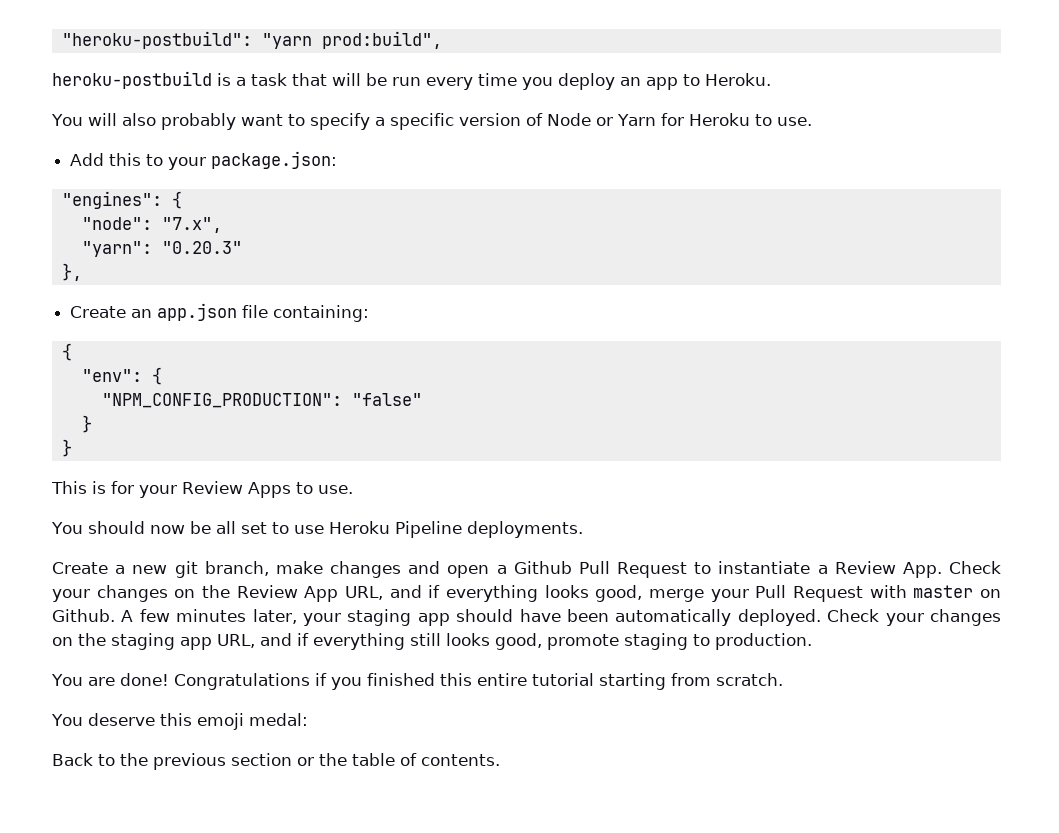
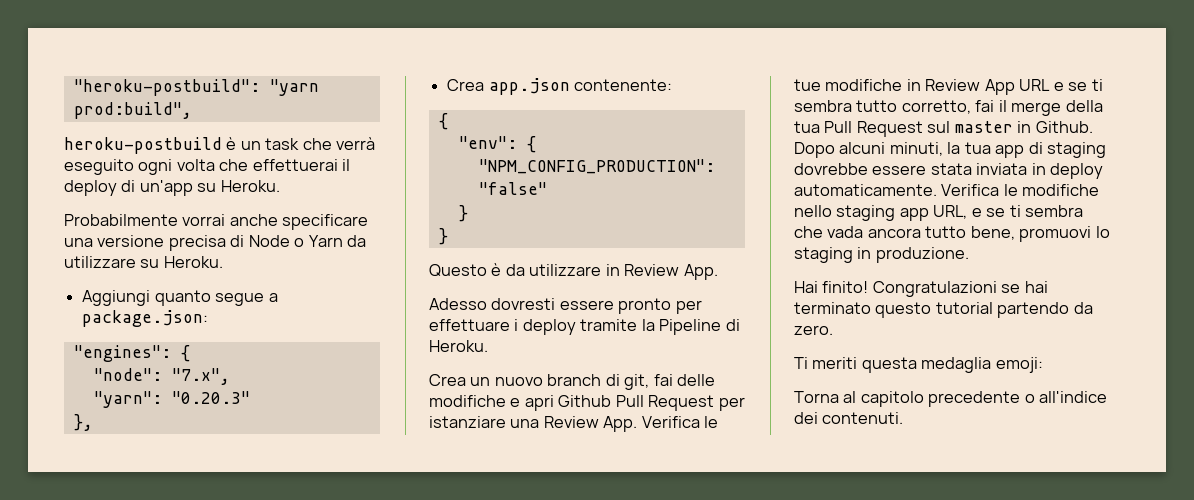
[217,73,771,90] [51,113,812,130] [70,153,207,170] is a task that will be run every time you deploy an app to Heroku. // You will also probably want to specify a specific version of Node or Yarn for Heroku to use. // Add this to your -> [226,137,376,150] [64,159,351,175] [64,180,280,196] [64,214,369,230] [64,235,367,251] [64,256,223,268] [82,290,278,306] è un task che verrà eseguito ogni volta che effettuerai il deploy di un'app su Heroku. // Probabilmente vorrai anche specificare una versione precisa di Node o Yarn da utilizzare su Heroku. // Aggiungi quanto segue a
[70,303,370,322] Create an app.json file containing: -> [447,78,673,95] Crea app.json contenente:
[51,481,353,498] [51,521,583,538] [52,561,1001,578] [52,585,1001,602] [52,609,1001,626] [52,633,812,650] [51,673,783,690] [51,713,308,730] [52,753,500,770] This is for your Review Apps to use. // You should now be all set to use Heroku Pipeline deployments. // Create a new git branch, make changes and open a Github Pull Request to instantiate a Review App. Check your changes on the Review App URL, and if everything looks good, merge your Pull Request with master on Github. A few minutes later, your staging app should have been automatically deployed. Check your changes on the staging app URL, and if everything still looks good, promote staging to production. // You are done! Congratulations if you finished this entire tutorial starting from scratch. // You deserve this emoji medal: // Back to the previous section or the table of contents. -> [429,263,718,280] [429,298,702,314] [429,319,740,335] [429,340,488,352] [429,374,716,390] [429,395,745,411] [429,416,719,432] [794,79,1103,95] [794,100,1103,116] [794,121,1093,137] [794,142,1107,158] [794,163,1104,179] [794,184,1100,196] [794,205,1084,221] [794,226,1110,242] [794,247,969,263] [794,281,1048,297] [794,302,1093,318] [794,325,833,335] [794,357,1043,373] [794,391,1108,407] [794,412,904,424] Questo è da utilizzare in Review App. // Adesso dovresti essere pronto per effettuare i deploy tramite la Pipeline di Heroku. // Crea un nuovo branch di git, fai delle modifiche e apri Github Pull Request per istanziare una Review App. Verifica le tue modifiche in Review App URL e se ti sembra tutto corretto, fai il merge della tua Pull Request sul master in Github. Dopo alcuni minuti, la tua app di staging dovrebbe essere stata inviata in deploy automaticamente. Verifica le modifiche nello staging app URL, e se ti sembra che vada ancora tutto bene, promuovi lo staging in produzione. // Hai finito! Congratulazioni se hai terminato questo tutorial partendo da zero. // Ti meriti questa medaglia emoji: // Torna al capitolo precedente o all'indice dei contenuti.

